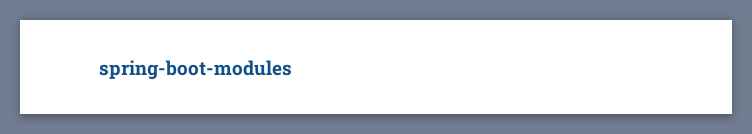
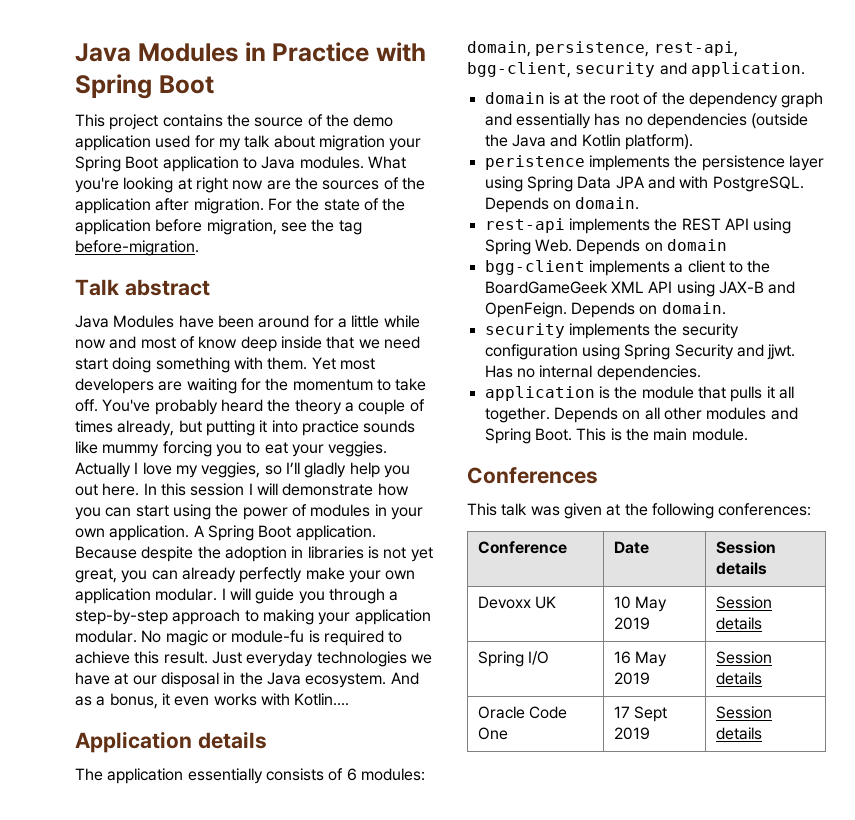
[99,60,292,80] spring-boot-modules -> [75,42,426,62] [75,74,214,99] [75,114,394,130] [75,135,422,151] [75,156,406,172] [75,177,425,193] [75,198,406,214] [75,219,362,235] [75,240,199,256] [75,279,210,296] [75,315,420,328] [75,336,420,352] [75,357,375,373] [75,378,427,394] [75,399,425,415] [75,420,416,436] [75,441,388,457] [75,462,410,478] [75,483,409,496] [75,504,423,520] [75,525,376,541] [75,546,433,562] [75,567,416,583] [75,588,399,604] [75,609,431,625] [75,630,403,646] [75,651,432,667] [75,672,419,688] [75,693,350,709] [75,731,267,753] [75,768,425,784] [467,41,738,57] [467,62,805,78] [484,92,824,108] [484,113,809,129] [484,134,693,150] [484,155,824,171] [484,176,804,192] [484,197,640,213] [484,218,792,234] [484,239,727,255] [484,260,771,276] [484,281,796,297] [484,302,726,318] [484,323,739,339] [484,344,796,360] [484,365,701,381] [484,386,794,402] [484,407,798,423] [484,428,748,444] [467,467,598,484] [467,503,812,519] [477,541,567,554] [613,541,649,554] [715,541,776,554] [715,562,767,575] [477,596,557,609] [613,596,668,612] [613,617,650,630] [715,596,772,609] [715,617,762,630] [477,651,550,667] [613,651,668,667] [613,672,650,685] [715,651,772,664] [715,672,762,685] [477,706,568,719] [477,727,508,740] [613,706,668,722] [613,727,650,740] [715,706,772,719] [715,727,762,740] Java Modules in Practice with Spring Boot // This project contains the source of the demo application used for my talk about migration your Spring Boot application to Java modules. What you're looking at right now are the sources of the application after migration. For the state of the application before migration, see the tag before-migration. // Talk abstract // Java Modules have been around for a little while now and most of know deep inside that we need start doing something with them. Yet most developers are waiting for the momentum to take off. You've probably heard the theory a couple of times already, but putting it into practice sounds like mummy forcing you to eat your veggies. Actually I love my veggies, so I’ll gladly help you out here. In this session I will demonstrate how you can start using the power of modules in your own application. A Spring Boot application. Because despite the adoption in libraries is not yet great, you can already perfectly make your own application modular. I will guide you through a step-by-step approach to making your application modular. No magic or module-fu is required to achieve this result. Just everyday technologies we have at our disposal in the Java ecosystem. And as a bonus, it even works with Kotlin.... // Application details // The application essentially consists of 6 modules: domain, persistence, rest-api, bgg-client, security and application. // domain is at the root of the dependency graph and essentially has no dependencies (outside the Java and Kotlin platform). // peristence implements the persistence layer using Spring Data JPA and with PostgreSQL. Depends on domain. // rest-api implements the REST API using Spring Web. Depends on domain // bgg-client implements a client to the BoardGameGeek XML API using JAX-B and OpenFeign. Depends on domain. // security implements the security configuration using Spring Security and jjwt. Has no internal dependencies. // application is the module that pulls it all together. Depends on all other modules and Spring Boot. This is the main module. // Conferences // This talk was given at the following conferences: // Conference | Date | Session details // Devoxx UK | 10 May 2019 | Session details // Spring I/O | 16 May 2019 | Session details // Oracle Code One | 17 Sept 2019 | Session details

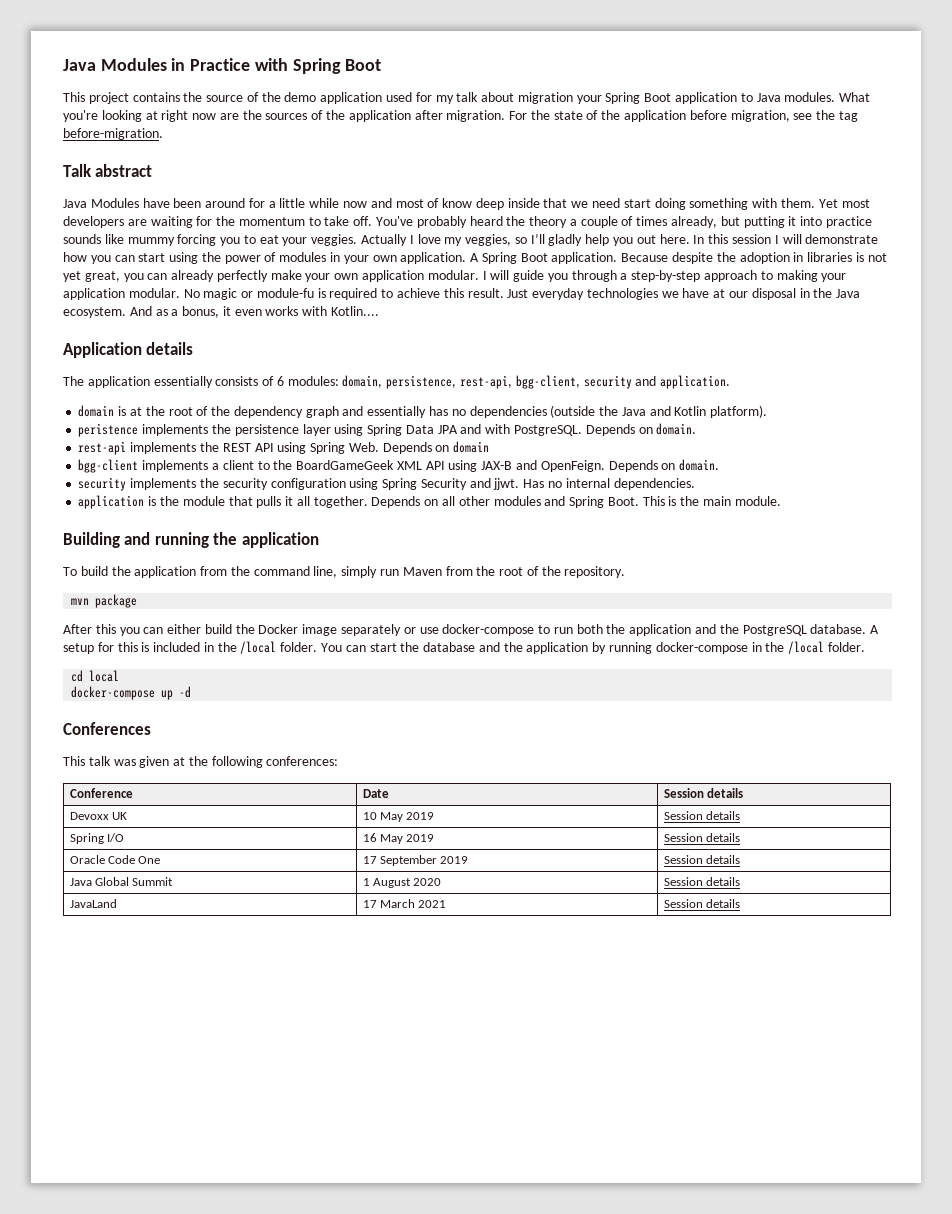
(748, 434) none -> [63,532,319,548] [63,566,626,578] [71,594,138,608] [63,624,880,636] [63,641,865,654] [71,670,120,682] [71,686,192,700] // Building and running the application // To build the application from the command line, simply run Maven from the root of the repository. // mvn package // After this you can either build the Docker image separately or use docker-compose to run both the application and the PostgreSQL database. A setup for this is included in the /local folder. You can start the database and the application by running docker-compose in the /local folder. // cd local // docker-compose up -d
[634,706,668,722] [613,727,650,740] [715,706,772,719] [715,727,762,740] Sept 2019 | Session details -> [380,855,469,866] [663,855,741,864] [69,877,174,886] [362,878,442,888] [663,877,741,886] [69,899,117,908] [362,899,447,908] [663,899,741,908] September 2019 | Session details // Java Global Summit | 1 August 2020 | Session details // JavaLand | 17 March 2021 | Session details

